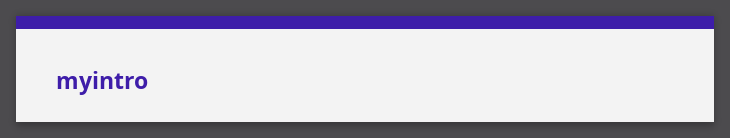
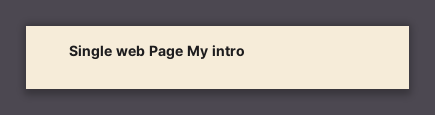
[56,71,148,95] myintro -> [69,45,245,60] Single web Page My intro

